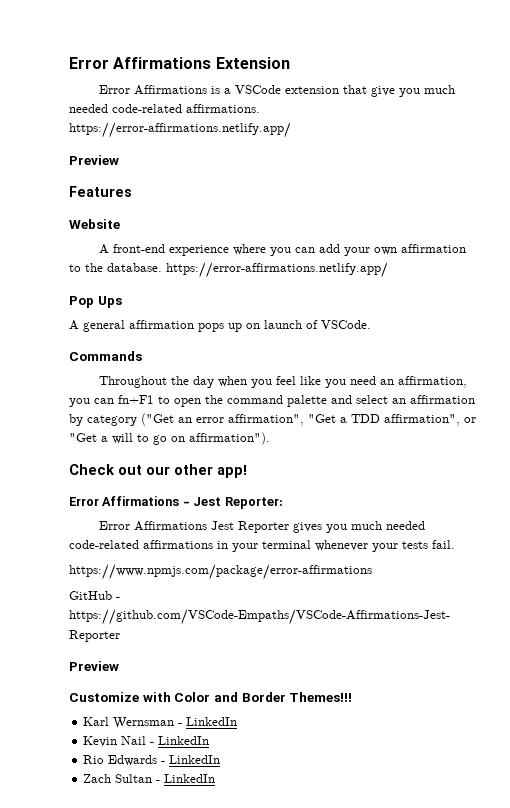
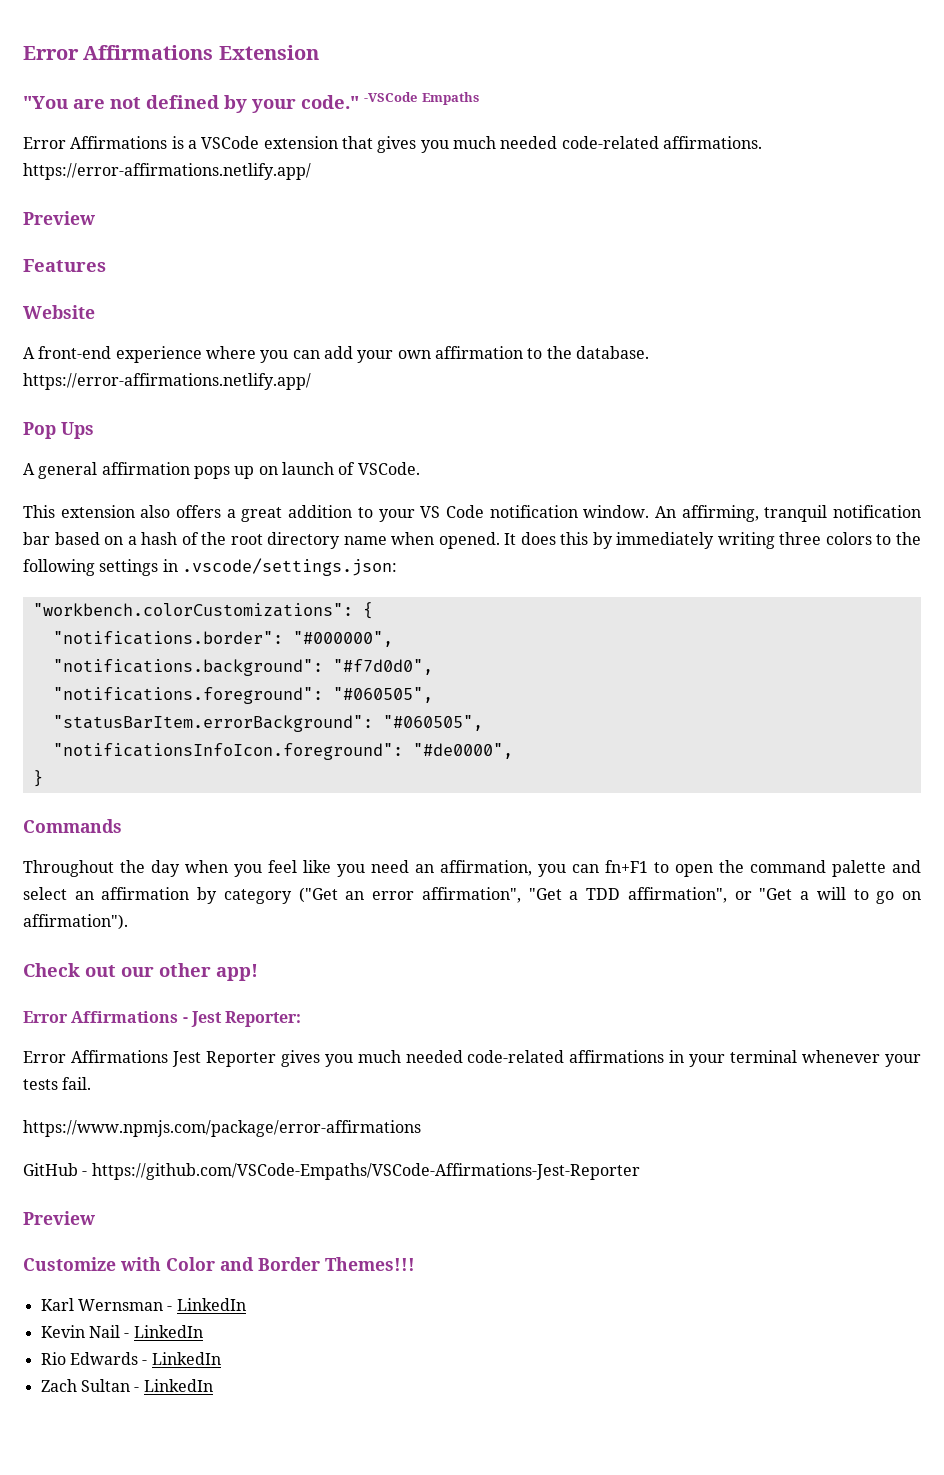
(290, 63) none -> [23,92,479,113] // "You are not defined by your code." -VSCode Empaths
[371,86,396,97] give -> [377,136,417,153] gives
(371, 324) none -> [23,505,921,522] [23,532,921,549] [23,558,397,576] [32,602,373,619] [52,631,393,647] [52,659,433,676] [52,687,433,704] [52,715,483,732] [52,743,513,760] [32,770,43,787] // This extension also offers a great addition to your VS Code notification window. An affirming, tranquil notification bar based on a hash of the root directory name when opened. It does this by immediately writing three colors to the following settings in .vscode/settings.json: // "workbench.colorCustomizations": { // "notifications.border": "#000000", // "notifications.background": "#f7d0d0", // "notifications.foreground": "#060505", // "statusBarItem.errorBackground": "#060505", // "notificationsInfoIcon.foreground": "#de0000", // }

